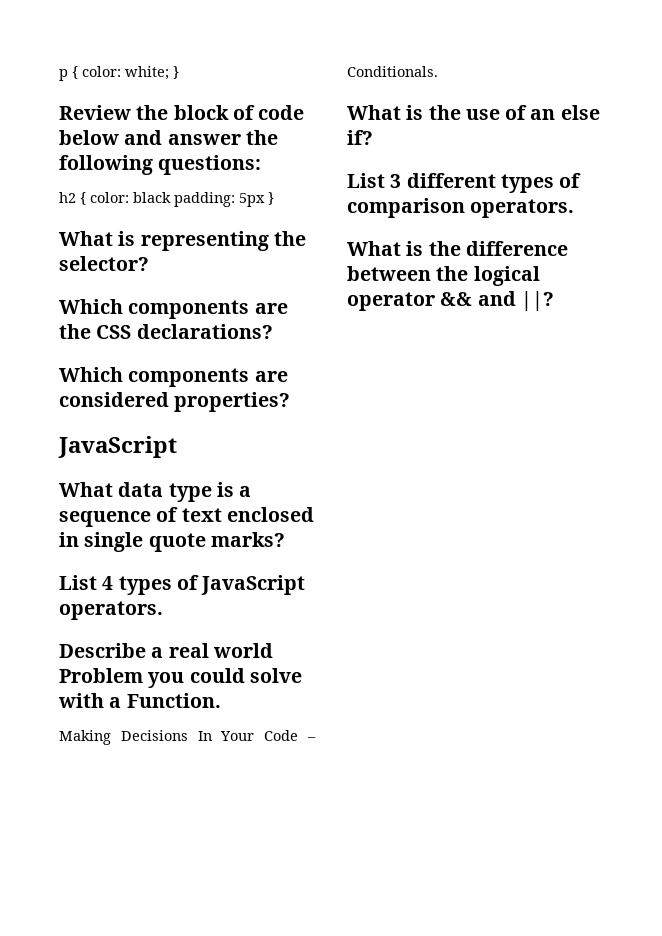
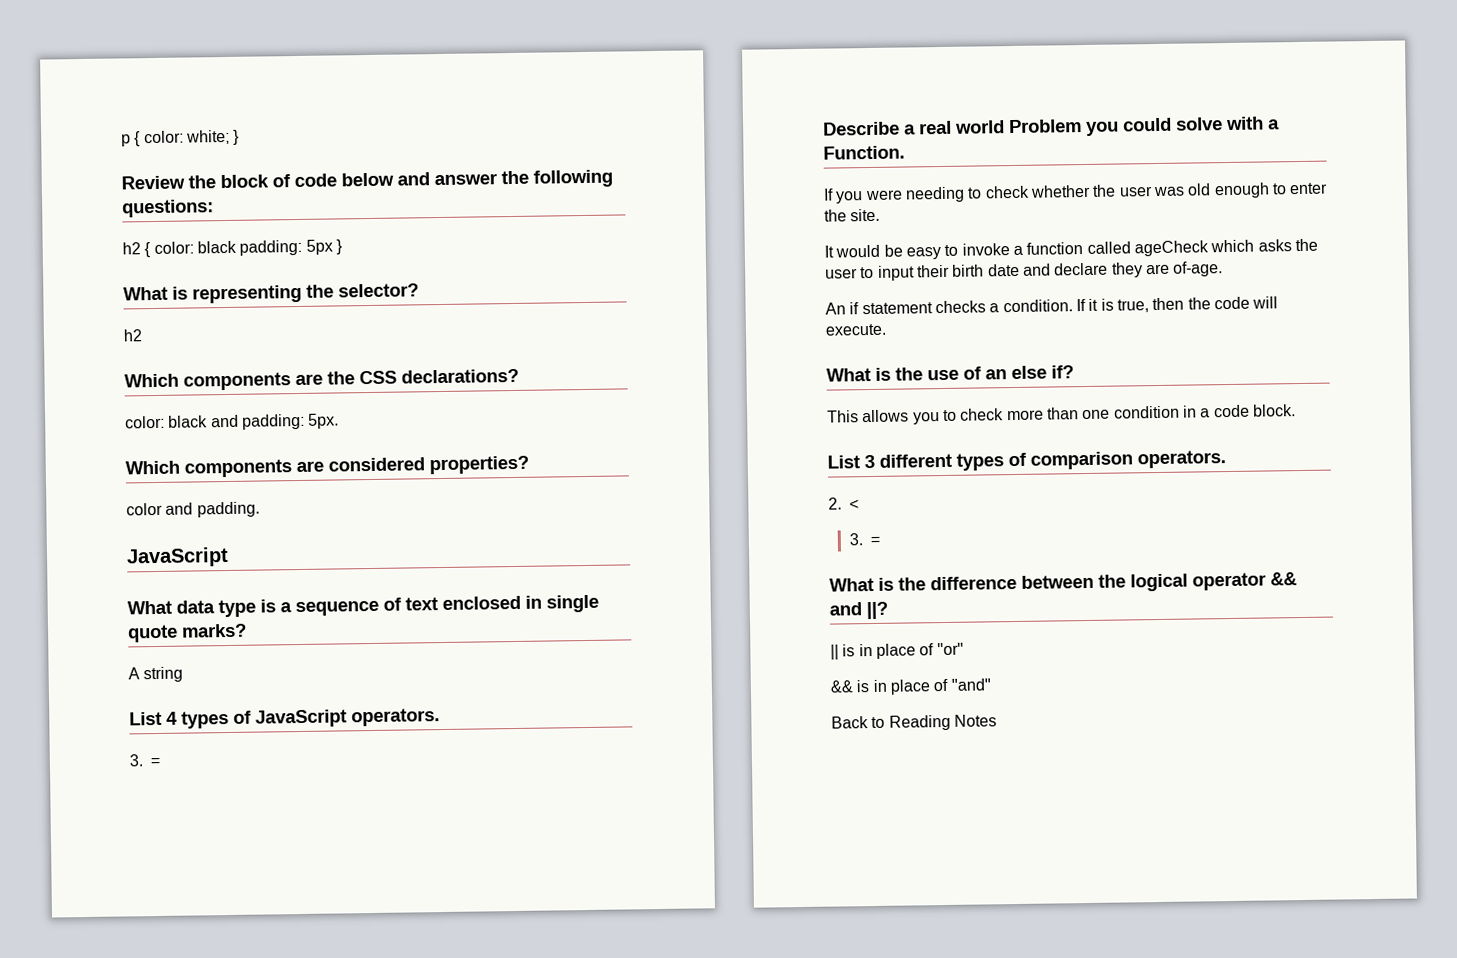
(149, 263) none -> [123,329,143,342] // h2
(273, 331) none -> [125,413,340,430] // color: black and padding: 5px.
(291, 402) none -> [126,501,260,518] // color and padding.
(285, 539) none -> [128,666,184,683] // A string
(163, 610) none -> [129,754,160,767] // 3. =
[59,730,317,745] [347,66,438,77] Making Decisions In Your Code – Conditionals. -> [823,182,1329,204] [824,208,881,222] [824,238,1318,260] [825,261,1224,281] [825,296,1279,315] [825,323,887,336] If you were needing to check whether the user was old enough to enter the site. // It would be easy to invoke a function called ageCheck which asks the user to input their birth date and declare they are of-age. // An if statement checks a condition. If it is true, then the code will execute.
(373, 137) none -> [827,404,1296,425] // This allows you to check more than one condition in a code block.
(575, 208) none -> [828,497,859,510] [848,533,880,546] // 2. < // 3. =
(554, 301) none -> [830,642,964,660] [830,678,991,695] [831,714,997,731] // || is in place of "or" // && is in place of "and" // Back to Reading Notes

